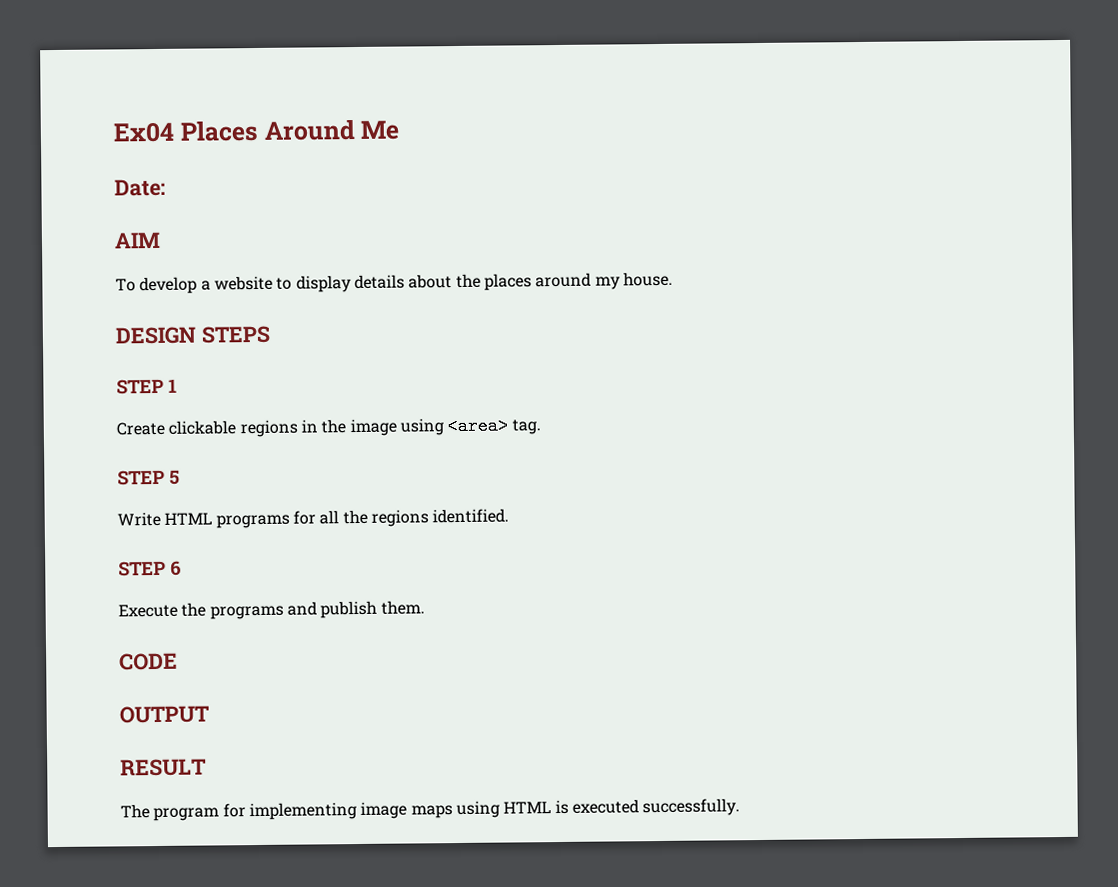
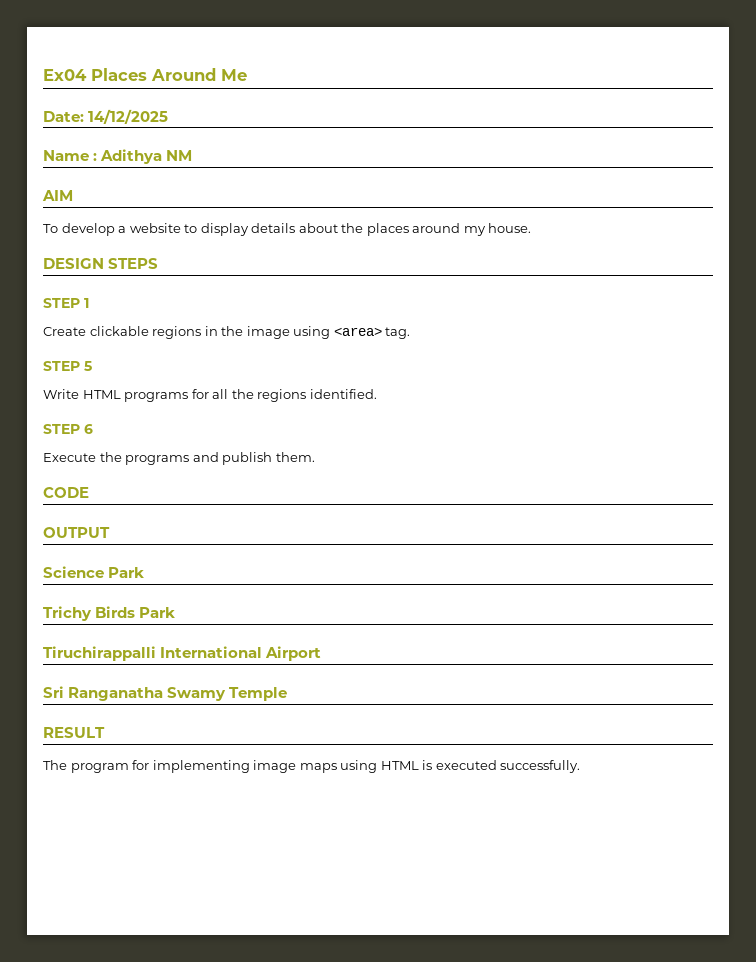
(166, 187) none -> [88,109,169,124] [43,149,193,164] 14/12/2025 // Name : Adithya NM
(210, 714) none -> [43,566,145,578] [43,606,176,621] [43,646,322,661] [43,686,288,701] // Science Park // Trichy Birds Park // Tiruchirappalli International Airport // Sri Ranganatha Swamy Temple

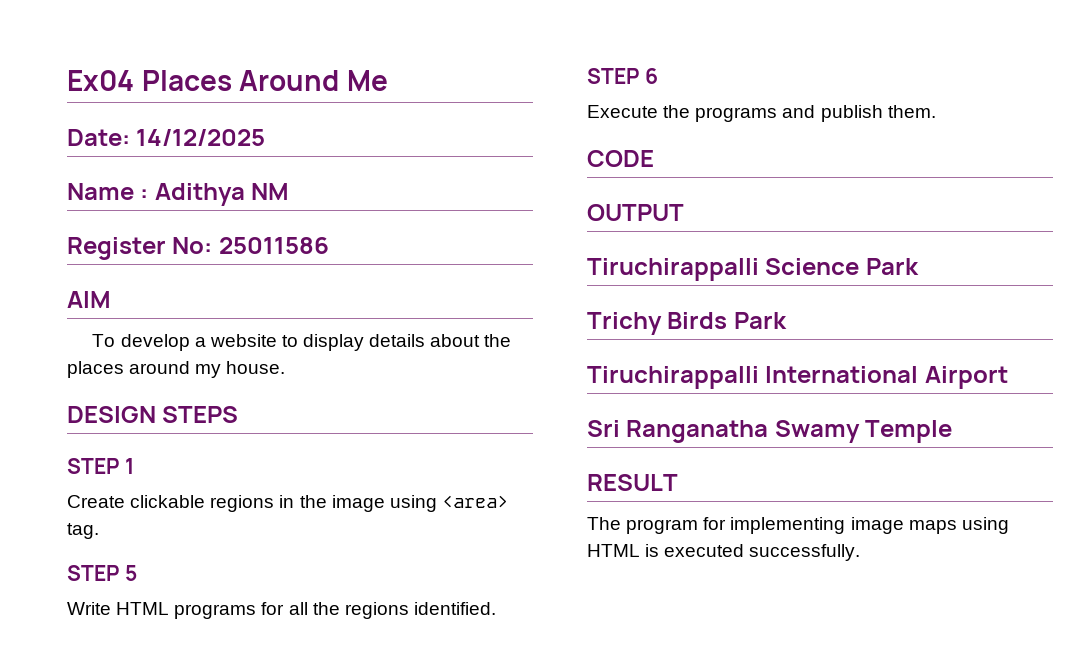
(193, 155) none -> [67,237,329,260] // Register No: 25011586
(110, 532) none -> [587,258,759,281] Tiruchirappalli

